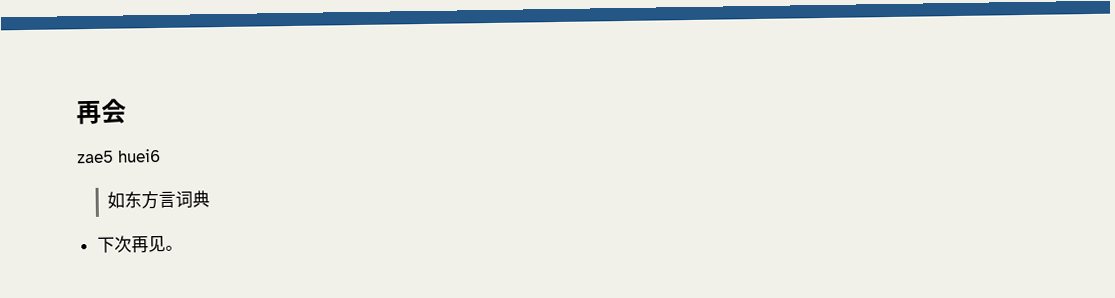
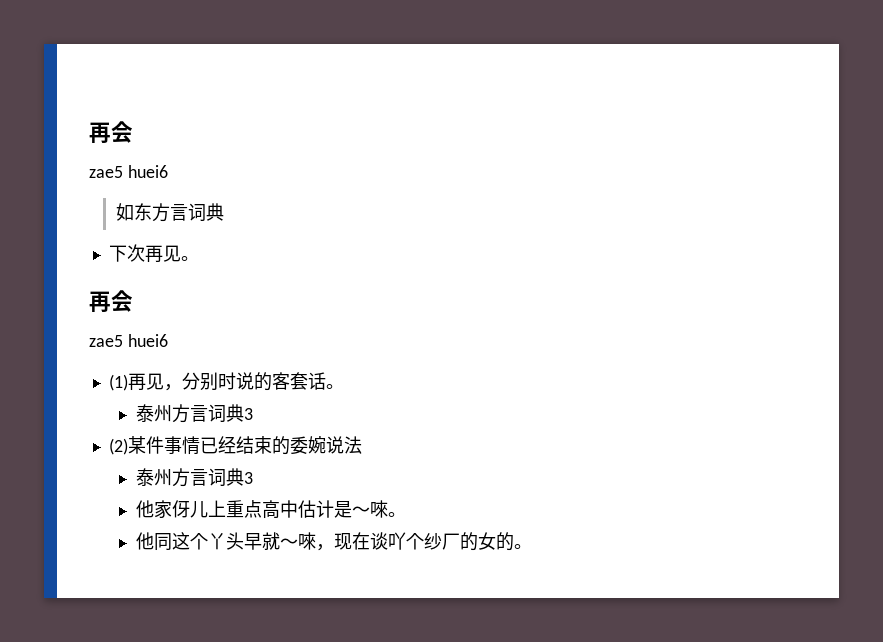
(183, 248) none -> [89,290,133,312] [89,334,168,347] [108,372,344,391] [135,404,253,423] [108,436,362,455] [135,468,253,487] [135,500,406,519] [135,532,532,551] // 再会 // zae5 huei6 // (1)再见，分别时说的客套话。 // 泰州方言词典3 // (2)某件事情已经结束的委婉说法 // 泰州方言词典3 // 他家伢儿上重点高中估计是～唻。 // 他同这个丫头早就～唻，现在谈吖个纱厂的女的。

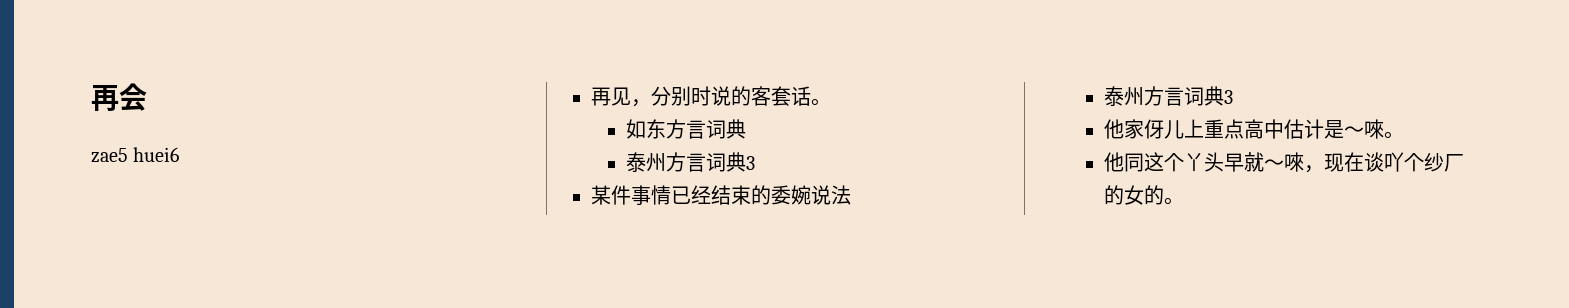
[89,121,133,143] [89,165,168,178] [115,203,224,222] [108,244,199,263] [89,290,133,312] [89,334,168,347] [108,374,128,391] 再会 // zae5 huei6 // 如东方言词典 // 下次再见。 // 再会 // zae5 huei6 // (1) -> [91,83,147,111] [91,147,180,163] 再会 // zae5 huei6 //
[135,404,253,423] [108,438,128,455] // 泰州方言词典3 // (2) -> [625,119,746,139] [625,152,755,172] // 如东方言词典 // 泰州方言词典3 //

